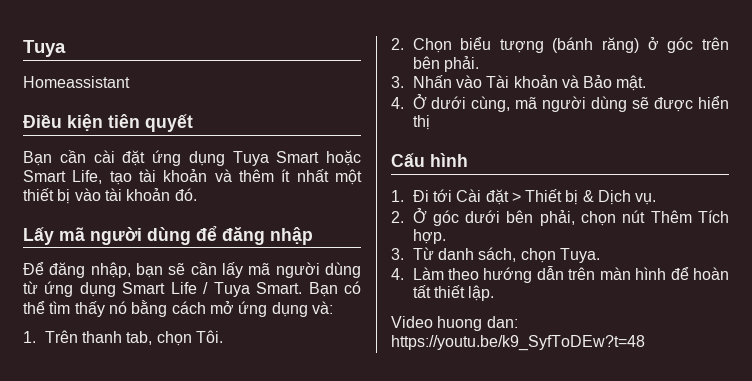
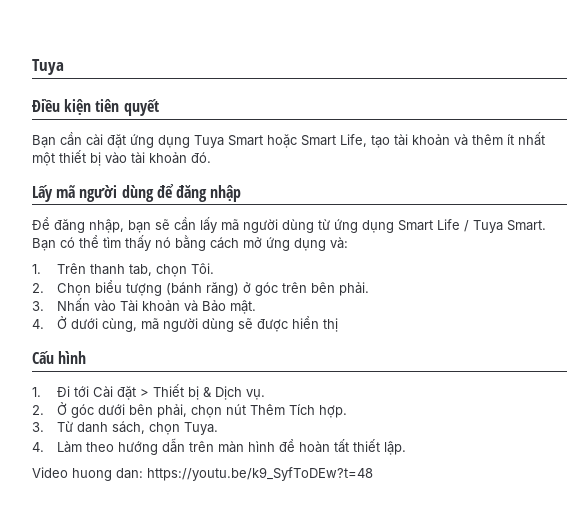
[23,40,66,57] [23,76,130,88] Tuya // Homeassistant -> [32,59,64,75] Tuya

